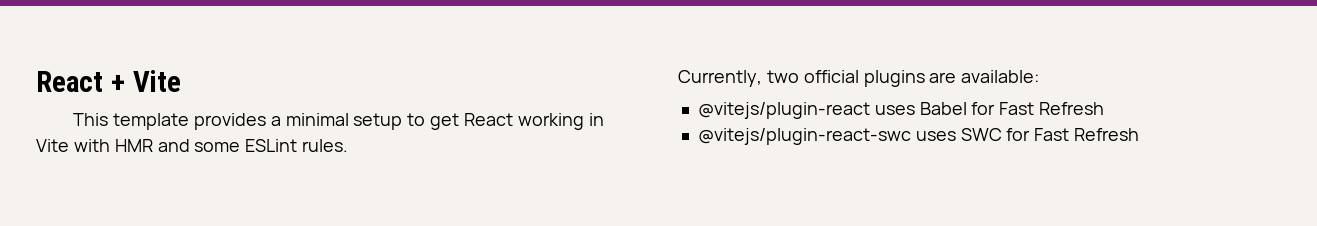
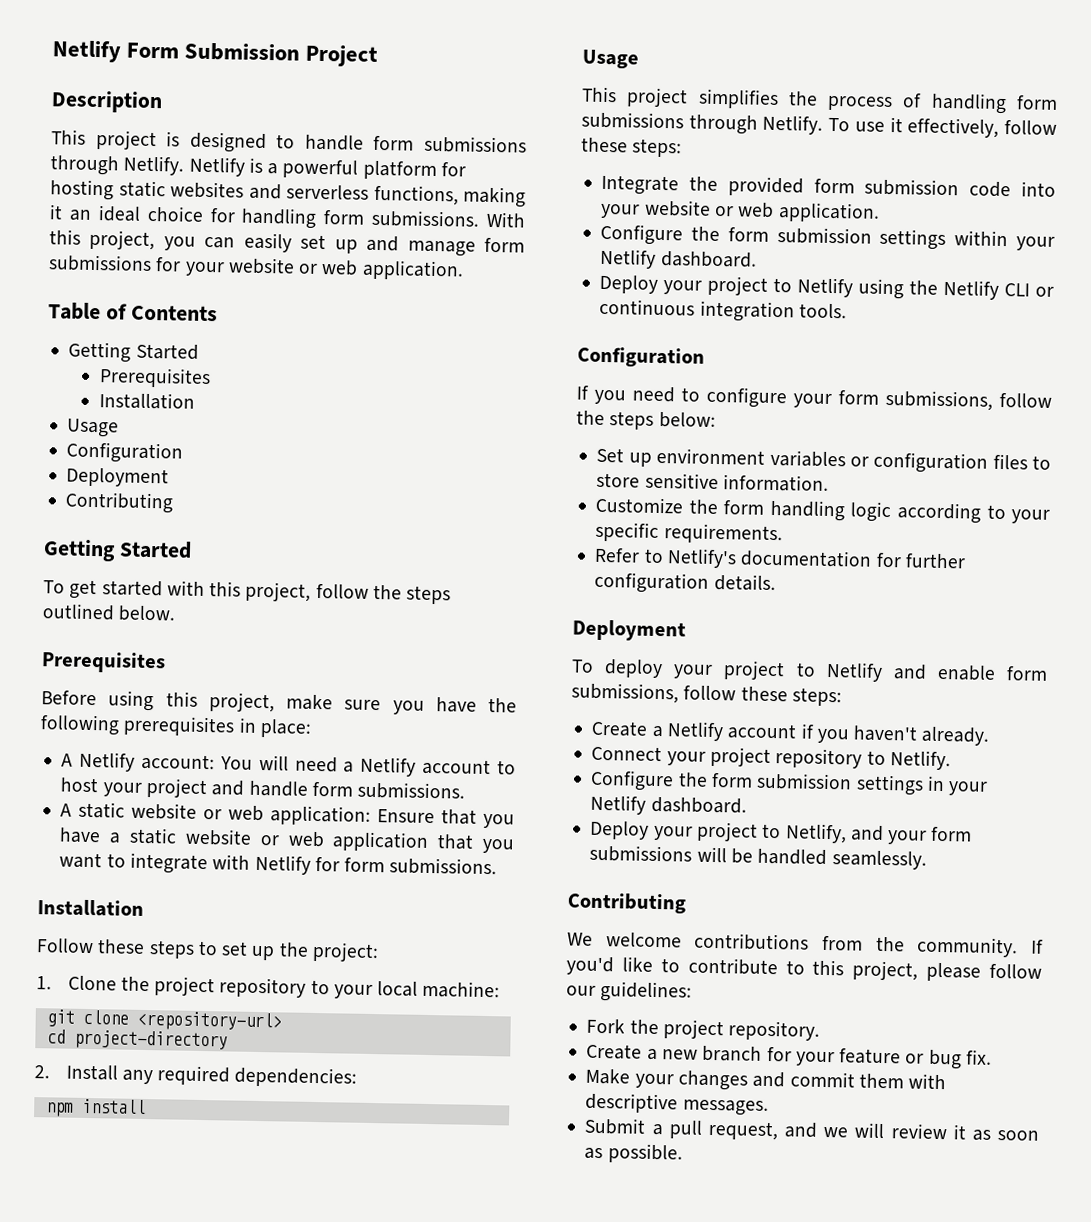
[36,70,181,92] [73,113,604,130] [36,139,349,152] [678,70,1040,87] [697,102,1105,119] [697,128,1140,145] React + Vite // This template provides a minimal setup to get React working in Vite with HMR and some ESLint rules. // Currently, two official plugins are available: // @vitejs/plugin-react uses Babel for Fast Refresh // @vitejs/plugin-react-swc uses SWC for Fast Refresh -> [52,40,379,67] [51,90,163,114] [51,129,527,154] [50,155,466,181] [50,179,526,208] [49,204,526,229] [49,229,526,257] [48,254,464,281] [48,302,218,322] [68,341,199,363] [99,367,212,389] [99,392,196,410] [67,418,120,438] [66,441,184,464] [66,467,170,488] [65,491,175,514] [43,539,192,562] [43,579,452,605] [42,603,177,622] [41,651,166,674] [41,690,517,715] [40,714,312,738] [61,751,517,777] [60,777,466,800] [60,801,516,829] [59,827,515,854] [59,852,498,876] [37,899,144,917] [36,938,379,963] [36,975,501,1000] [46,1009,282,1032] [46,1029,228,1051] [34,1064,358,1088] [45,1098,146,1117] [582,49,639,69] [581,86,1058,115] [581,111,1057,138] [581,137,683,158] [601,174,1056,198] [600,199,880,223] [600,223,1055,251] [600,248,757,269] [599,274,1054,300] [599,298,847,323] [577,346,705,368] [576,385,1052,411] [576,410,716,430] [596,447,1051,474] [596,472,829,492] [595,496,1050,524] [595,521,783,545] [594,547,966,569] [594,571,776,594] [572,619,686,642] [571,659,1048,682] [571,682,842,707] [591,720,991,746] [591,745,951,771] [590,769,989,796] [590,794,747,815] [589,820,973,845] [589,844,927,870] [567,892,687,914] [567,932,1044,958] [566,956,1042,982] [566,981,693,1003] [586,1018,821,1041] [586,1043,992,1070] [585,1068,947,1091] [585,1092,769,1117] [584,1117,1040,1141] [584,1143,683,1164] Netlify Form Submission Project // Description // This project is designed to handle form submissions through Netlify. Netlify is a powerful platform for hosting static websites and serverless functions, making it an ideal choice for handling form submissions. With this project, you can easily set up and manage form submissions for your website or web application. // Table of Contents // Getting Started // Prerequisites // Installation // Usage // Configuration // Deployment // Contributing // Getting Started // To get started with this project, follow the steps outlined below. // Prerequisites // Before using this project, make sure you have the following prerequisites in place: // A Netlify account: You will need a Netlify account to host your project and handle form submissions. // A static website or web application: Ensure that you have a static website or web application that you want to integrate with Netlify for form submissions. // Installation // Follow these steps to set up the project: // 1. Clone the project repository to your local machine: // git clone <repository-url> // cd project-directory // 2. Install any required dependencies: // npm install // Usage // This project simplifies the process of handling form submissions through Netlify. To use it effectively, follow these steps: // Integrate the provided form submission code into your website or web application. // Configure the form submission settings within your Netlify dashboard. // Deploy your project to Netlify using the Netlify CLI or continuous integration tools. // Configuration // If you need to configure your form submissions, follow the steps below: // Set up environment variables or configuration files to store sensitive information. // Customize the form handling logic according to your specific requirements. // Refer to Netlify's documentation for further configuration details. // Deployment // To deploy your project to Netlify and enable form submissions, follow these steps: // Create a Netlify account if you haven't already. // Connect your project repository to Netlify. // Configure the form submission settings in your Netlify dashboard. // Deploy your project to Netlify, and your form submissions will be handled seamlessly. // Contributing // We welcome contributions from the community. If you'd like to contribute to this project, please follow our guidelines: // Fork the project repository. // Create a new branch for your feature or bug fix. // Make your changes and commit them with descriptive messages. // Submit a pull request, and we will review it as soon as possible.

